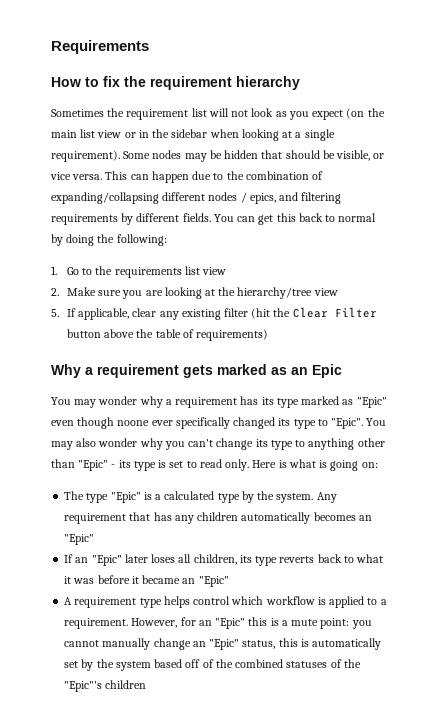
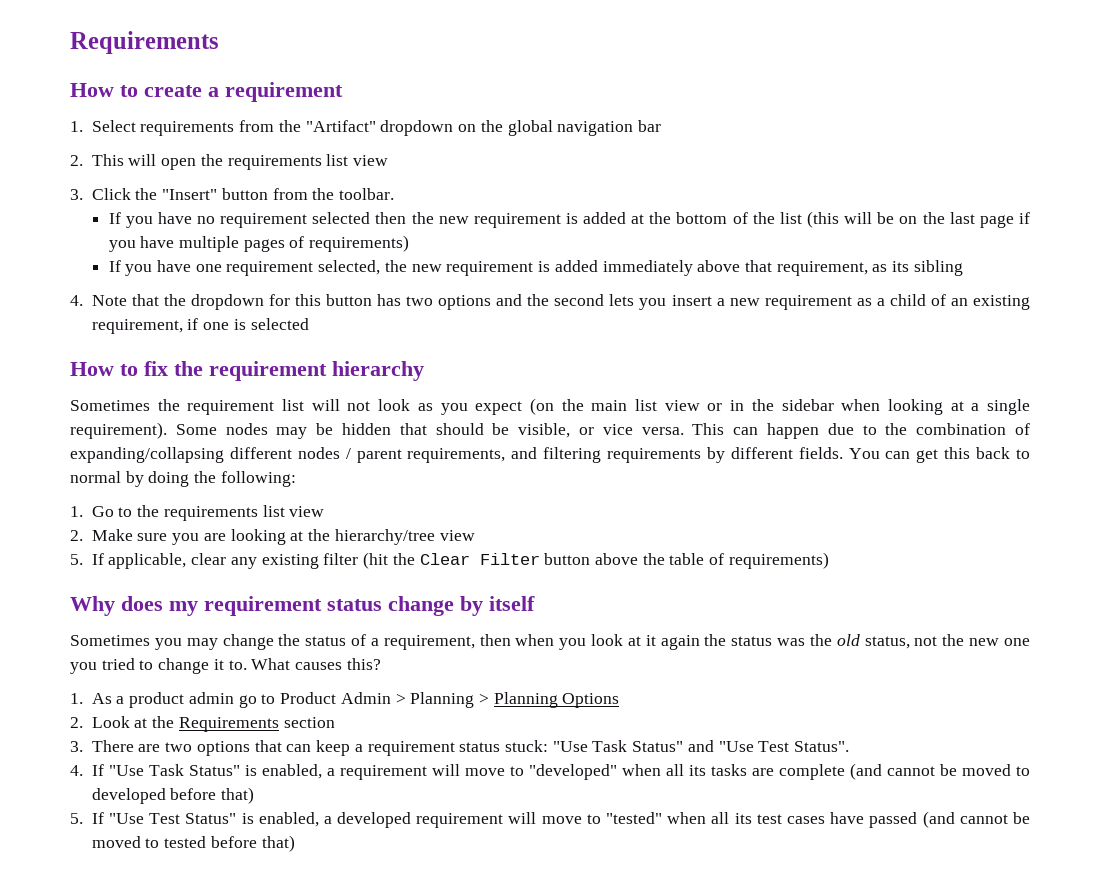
[51,40,149,54] Requirements -> [70,31,219,54] [70,82,343,102] [70,120,662,136] [70,154,389,170] [70,188,395,200] [108,211,1030,228] [108,235,410,252] [108,260,963,276] [70,294,1031,310] [91,318,309,334] Requirements // How to create a requirement // 1. Select requirements from the "Artifact" dropdown on the global navigation bar // 2. This will open the requirements list view // 3. Click the "Insert" button from the toolbar. // If you have no requirement selected then the new requirement is added at the bottom of the list (this will be on the last page if you have multiple pages of requirements) // If you have one requirement selected, the new requirement is added immediately above that requirement, as its sibling // 4. Note that the dropdown for this button has two options and the second lets you insert a new requirement as a child of an existing requirement, if one is selected
[249,193,276,204] epics, -> [356,448,506,463] parent requirements,
[85,364,342,378] [51,396,387,408] [51,417,387,429] [51,438,385,450] [51,459,378,471] [64,491,337,503] [64,512,372,524] [64,534,95,545] [64,554,384,566] [64,575,229,587] [64,596,387,608] [64,617,372,629] [64,638,382,650] [64,659,361,671] [64,680,147,692] a requirement gets marked as an Epic // You may wonder why a requirement has its type marked as "Epic" even though noone ever specifically changed its type to "Epic". You may also wonder why you can't change its type to anything other than "Epic" - its type is set to read only. Here is what is going on: // The type "Epic" is a calculated type by the system. Any requirement that has any children automatically becomes an "Epic" // If an "Epic" later loses all children, its type reverts back to what it was before it became an "Epic" // A requirement type helps control which workflow is applied to a requirement. However, for an "Epic" this is a mute point: you cannot manually change an "Epic" status, this is automatically set by the system based off of the combined statuses of the "Epic"'s children -> [121,596,535,616] [70,634,1031,650] [70,658,381,674] [70,692,620,708] [70,716,335,732] [70,740,850,756] [70,763,1030,780] [91,787,255,804] [70,811,1031,828] [91,835,295,852] does my requirement status change by itself // Sometimes you may change the status of a requirement, then when you look at it again the status was the old status, not the new one you tried to change it to. What causes this? // 1. As a product admin go to Product Admin > Planning > Planning Options // 2. Look at the Requirements section // 3. There are two options that can keep a requirement status stuck: "Use Task Status" and "Use Test Status". // 4. If "Use Task Status" is enabled, a requirement will move to "developed" when all its tasks are complete (and cannot be moved to developed before that) // 5. If "Use Test Status" is enabled, a developed requirement will move to "tested" when all its test cases have passed (and cannot be moved to tested before that)

